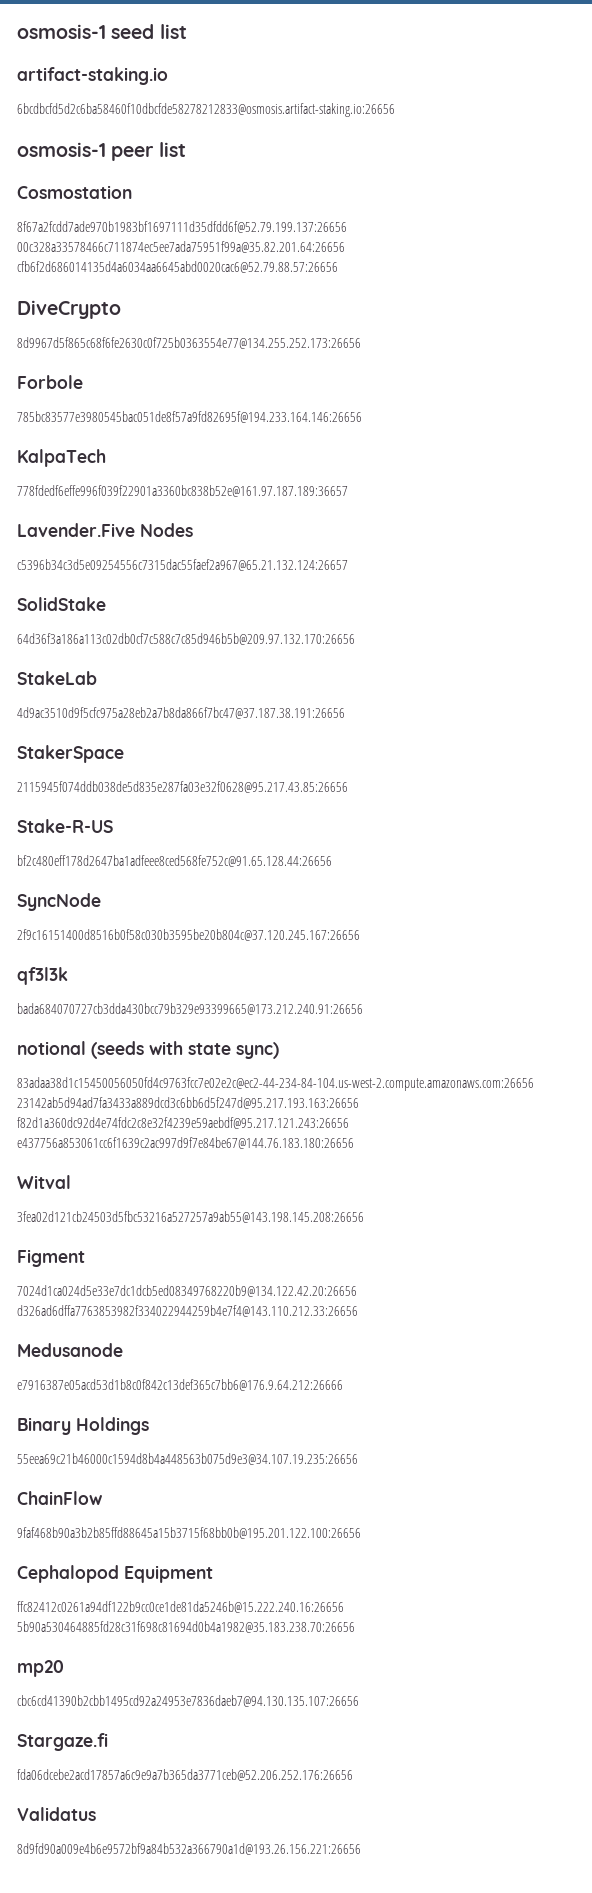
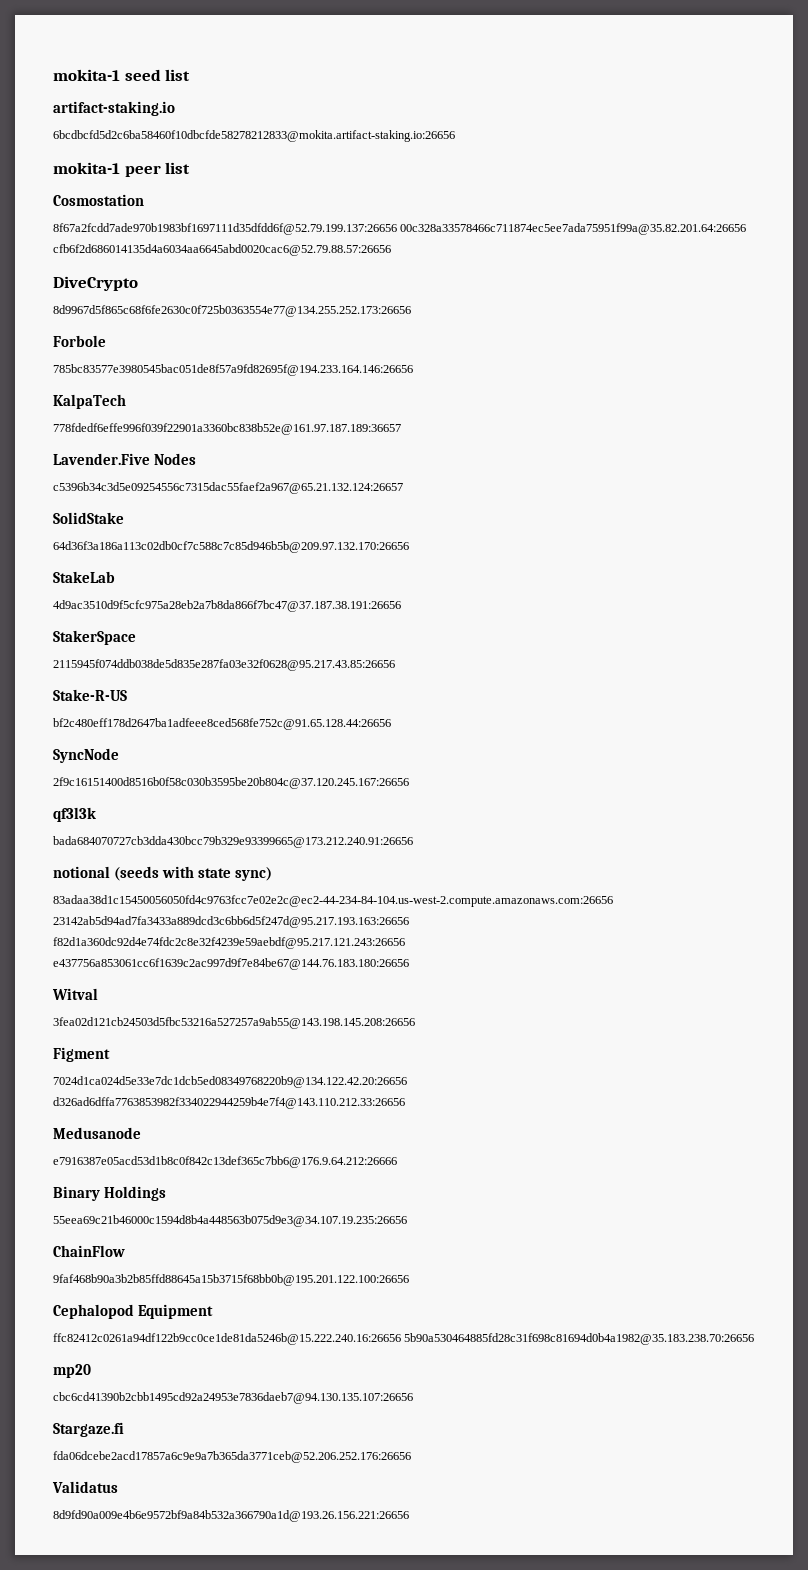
[17,24,106,39] osmosis-1 -> [53,69,120,81] mokita-1
[17,103,395,117] [17,142,106,157] 6bcdbcfd5d2c6ba58460f10dbcfde58278212833@osmosis.artifact-staking.io:26656 // osmosis-1 -> [53,130,455,142] [53,162,120,174] 6bcdbcfd5d2c6ba58460f10dbcfde58278212833@mokita.artifact-staking.io:26656 // mokita-1

